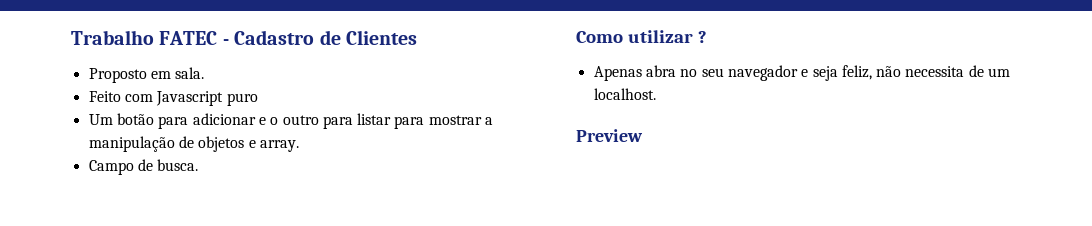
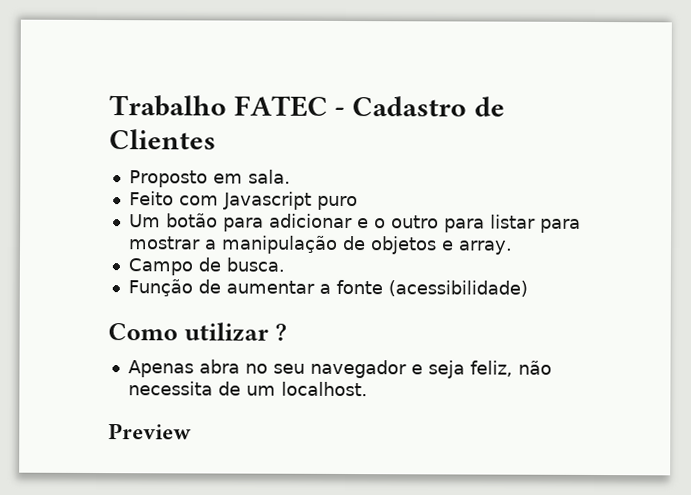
(199, 165) none -> [127,279,528,297] // Função de aumentar a fonte (acessibilidade)

